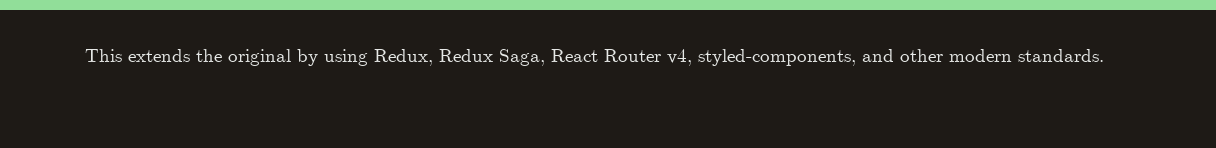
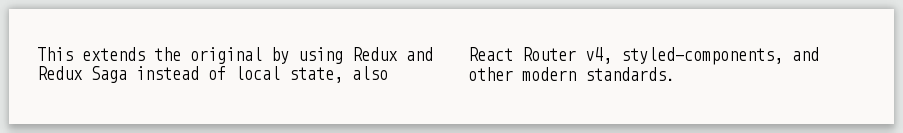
[373,49,545,66] Redux, Redux Saga, -> [352,47,433,61] [37,66,388,83] Redux and Redux Saga instead of local state, also

